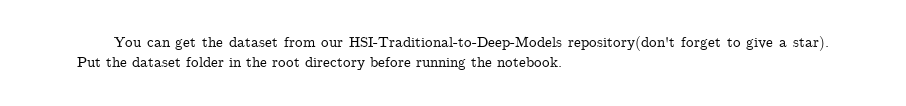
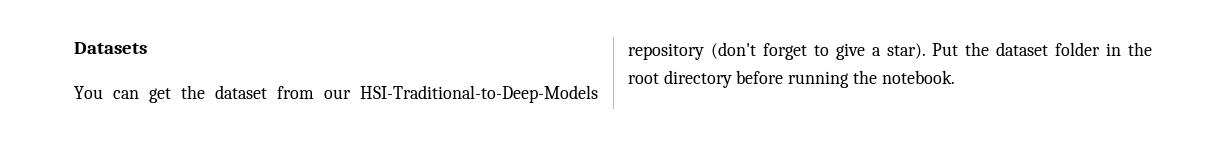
(113, 42) none -> [74,42,147,54] Datasets //
[568,36,676,51] repository(don't -> [628,42,756,60] repository (don't

